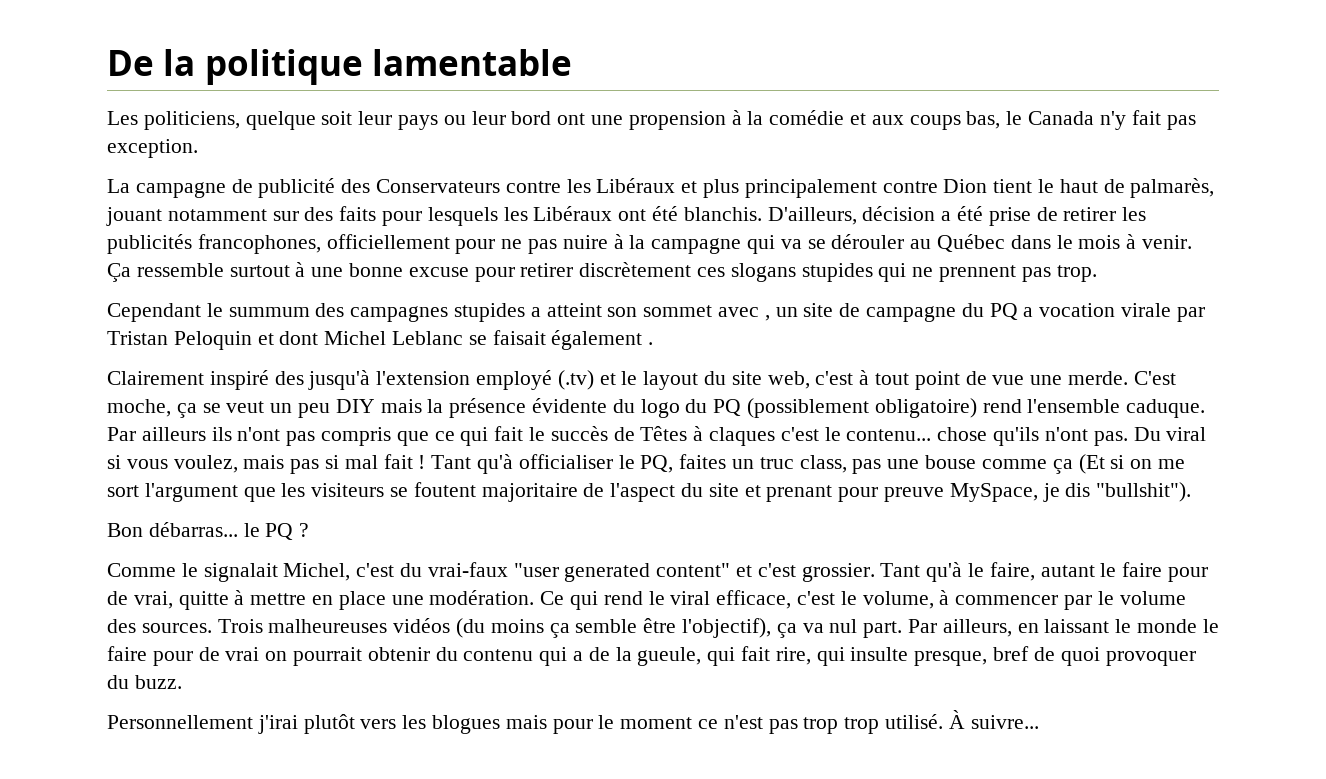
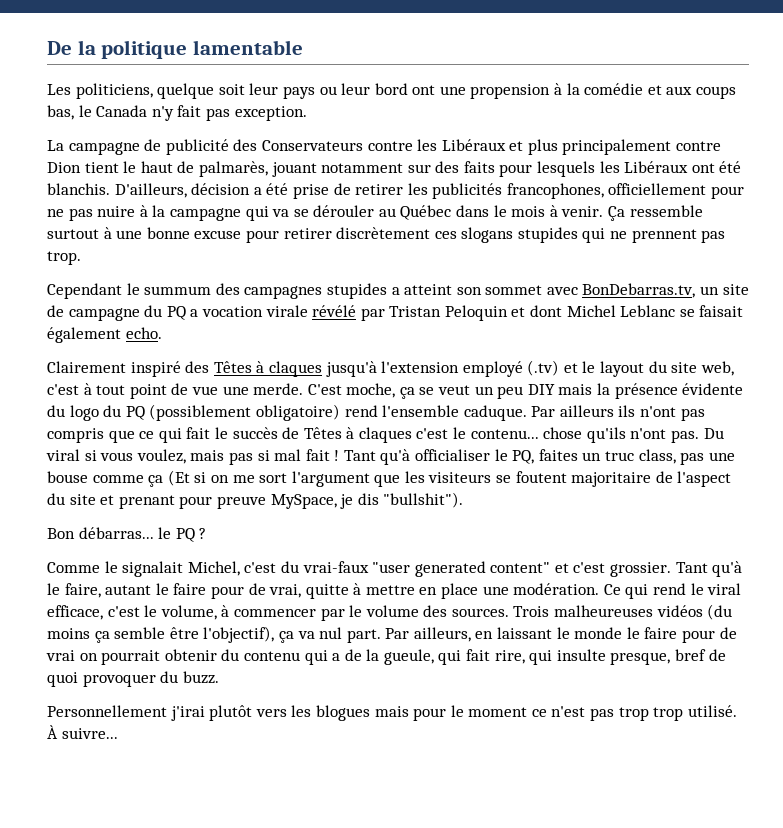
[764,315,770,321] , -> [582,283,696,298] BonDebarras.tv,
(1172, 310) none -> [312,305,357,317] révélé
[648,342,654,345] . -> [125,327,162,339] echo.
(304, 378) none -> [213,361,322,377] Têtes à claques

